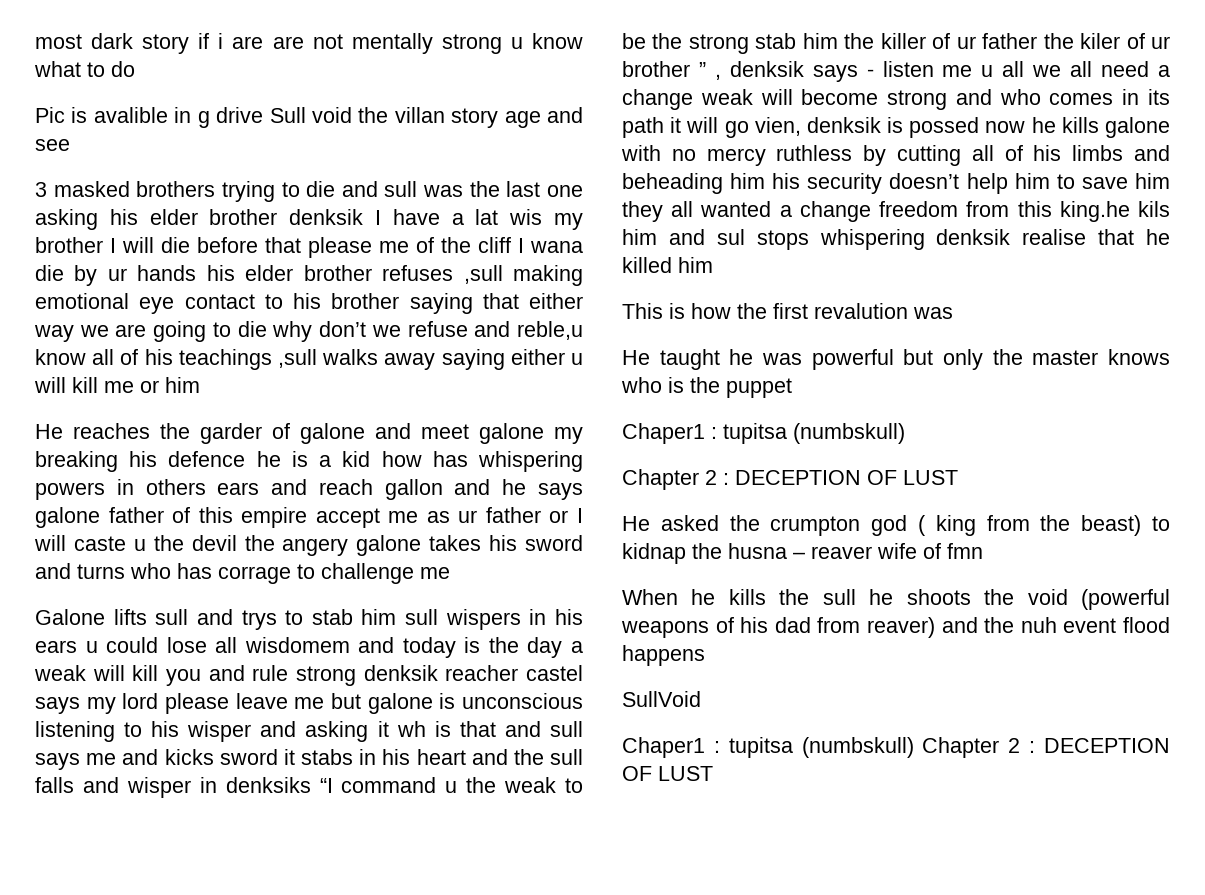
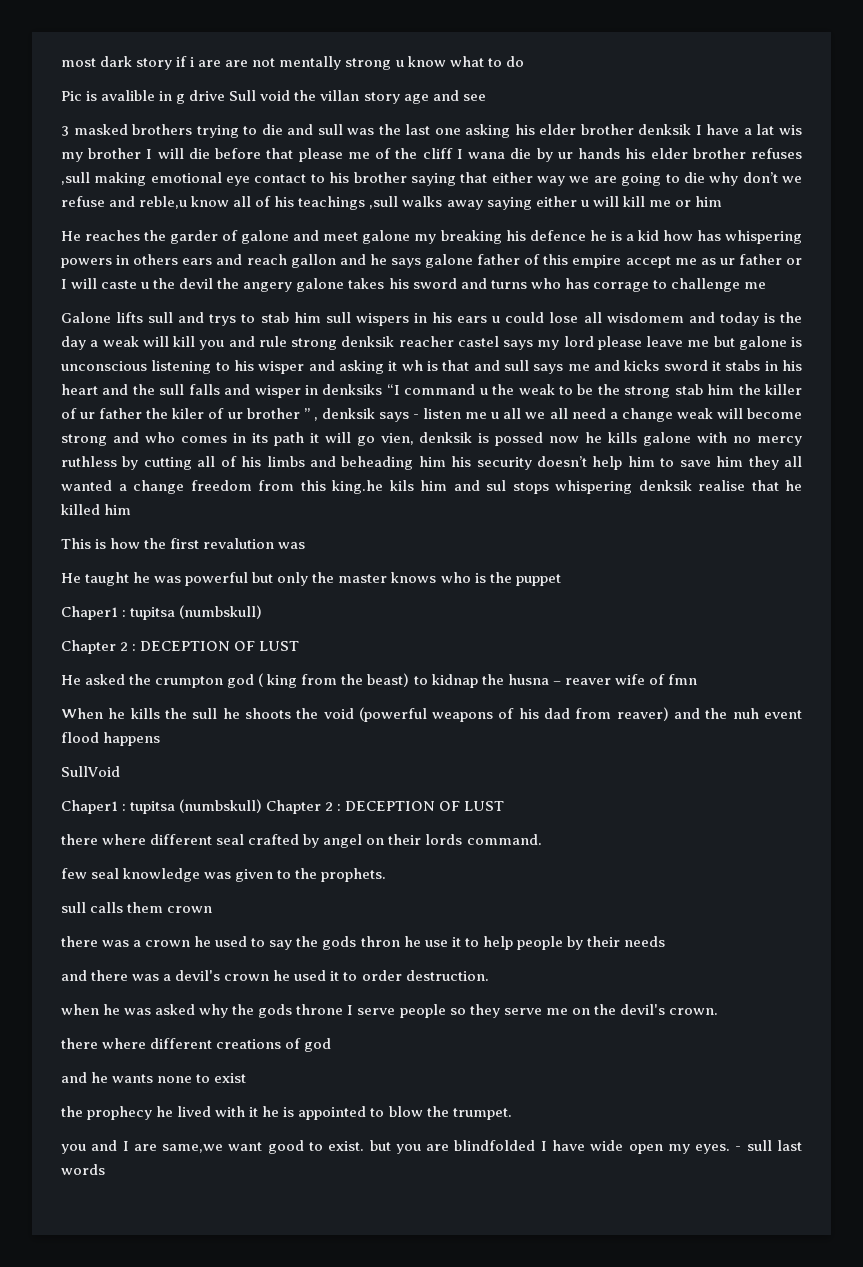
(713, 773) none -> [61,834,542,848] [61,868,387,882] [61,902,213,913] [61,936,665,950] [61,970,489,981] [61,1004,718,1018] [61,1038,332,1052] [61,1072,247,1083] [61,1106,512,1120] [61,1140,803,1154] [61,1164,105,1175] // there where different seal crafted by angel on their lords command. // few seal knowledge was given to the prophets. // sull calls them crown // there was a crown he used to say the gods thron he use it to help people by their needs // and there was a devil's crown he used it to order destruction. // when he was asked why the gods throne I serve people so they serve me on the devil's crown. // there where different creations of god // and he wants none to exist // the prophecy he lived with it he is appointed to blow the trumpet. // you and I are same,we want good to exist. but you are blindfolded I have wide open my eyes. - sull last words

